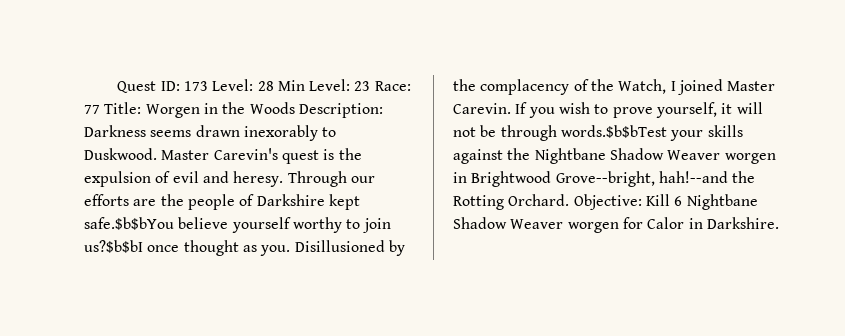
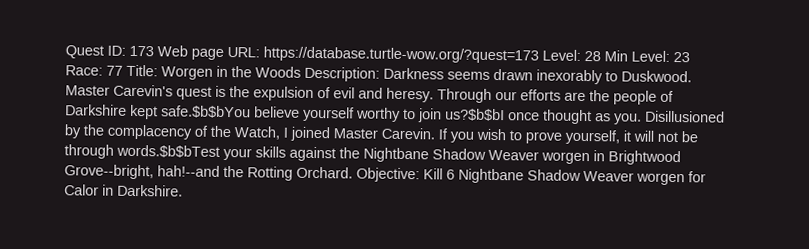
(208, 86) none -> [157,45,539,64] Web page URL: https://database.turtle-wow.org/?quest=173

